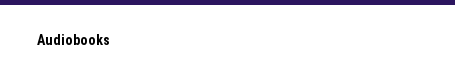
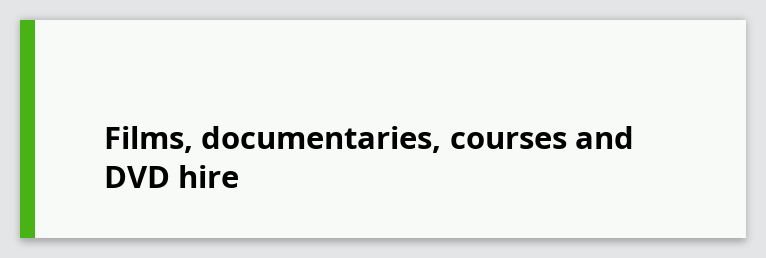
[37,34,110,45] Audiobooks -> [104,126,635,153] [104,165,240,188] Films, documentaries, courses and DVD hire

